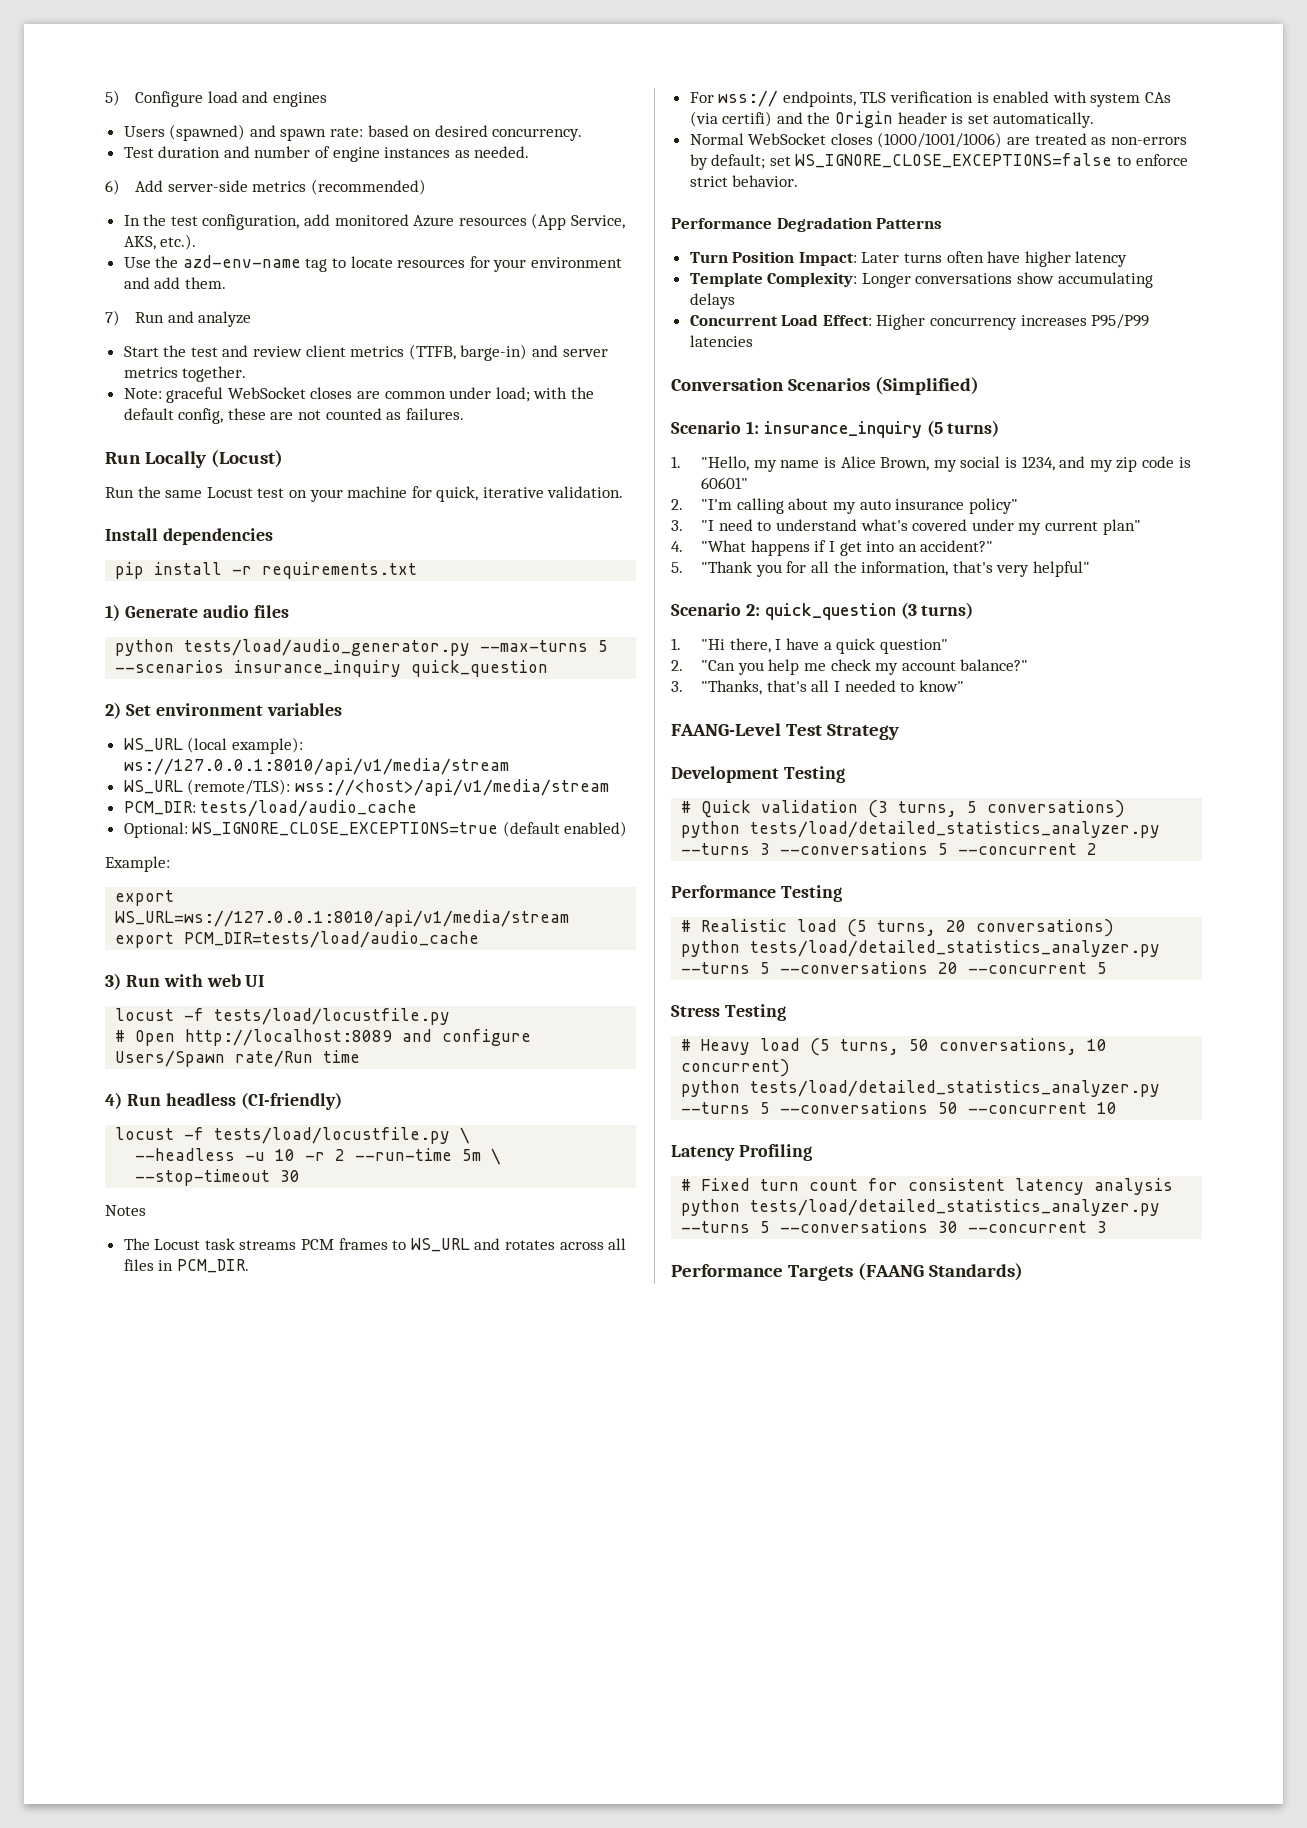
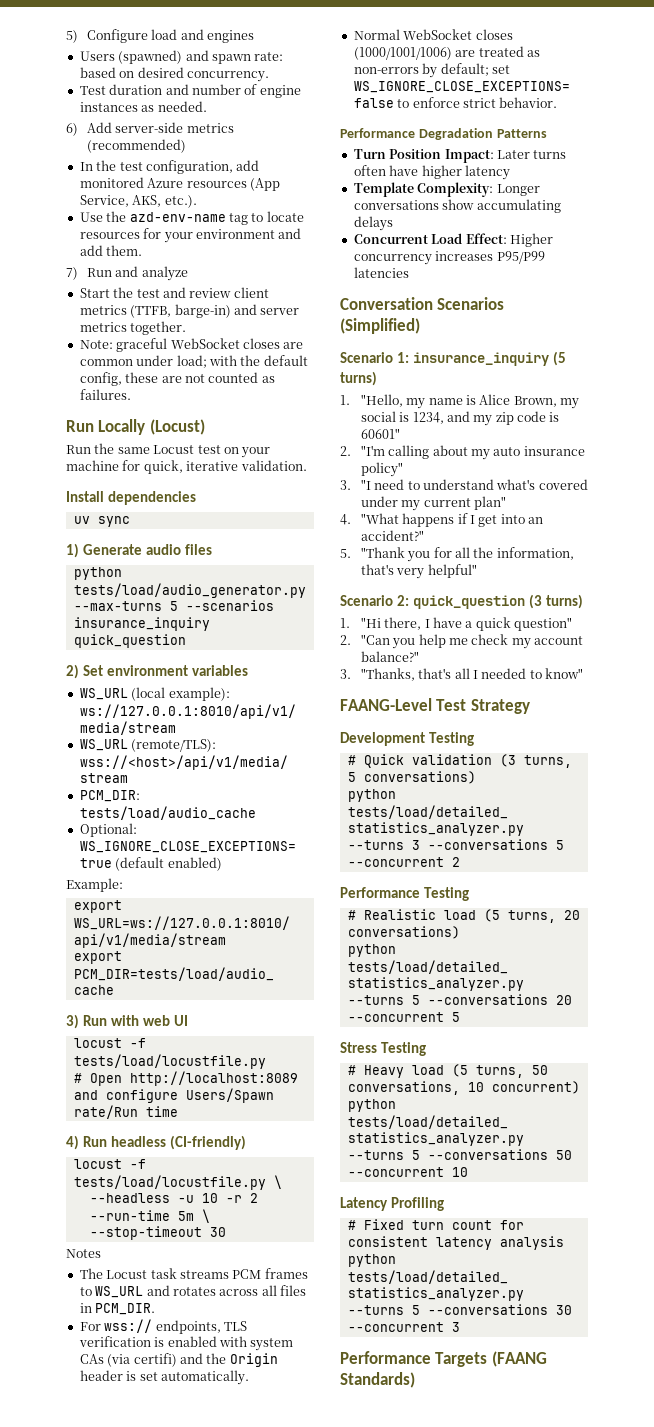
[115,562,418,579] pip install -r requirements.txt -> [73,516,130,527] uv sync

